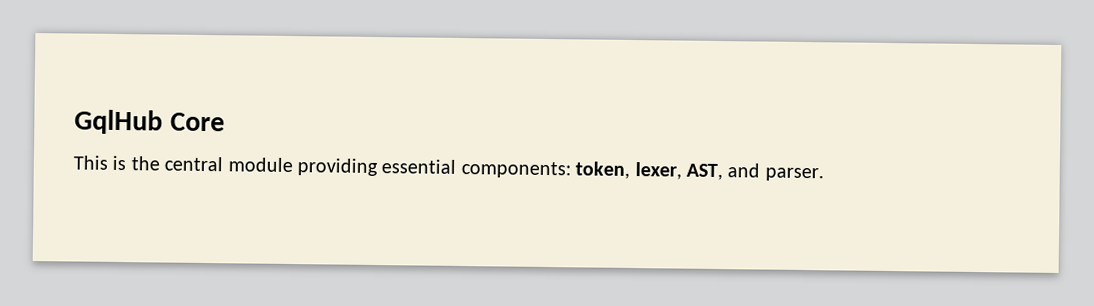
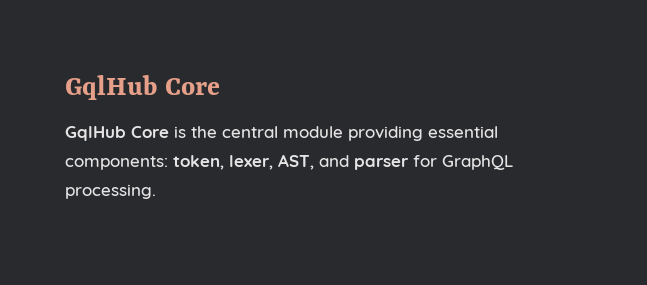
[73,155,108,170] This -> [65,126,169,141] GqlHub Core
[764,167,824,182] parser. -> [354,155,513,170] [65,184,156,199] parser for GraphQL processing.

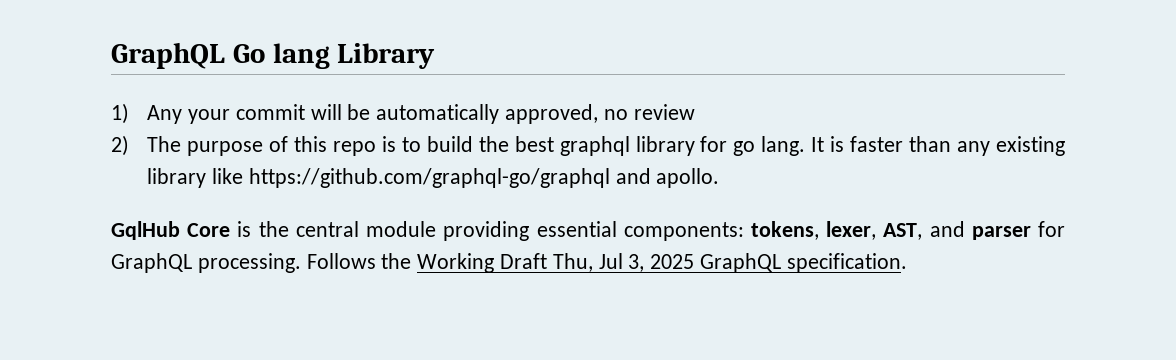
[65,75,220,100] GqlHub Core -> [111,42,436,69] [111,103,695,124] [111,135,1065,156] [147,168,720,188] GraphQL Go lang Library // 1) Any your commit will be automatically approved, no review // 2) The purpose of this repo is to build the best graphql library for go lang. It is faster than any existing library like https://github.com/graphql-go/graphql and apollo.
[173,155,224,170] token, -> [750,221,819,240] tokens,
(156, 191) none -> [306,253,907,273] Follows the Working Draft Thu, Jul 3, 2025 GraphQL specification.

